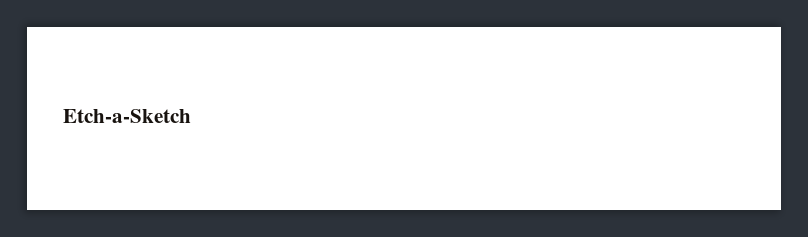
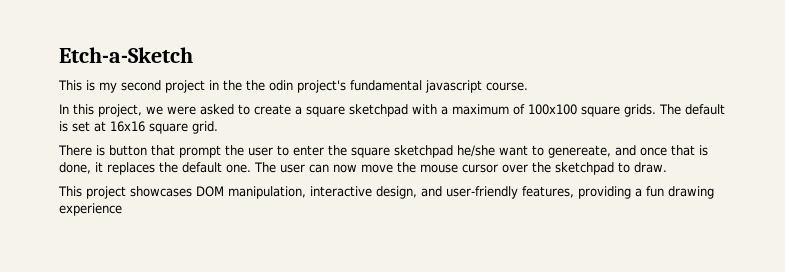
(191, 116) none -> [58,80,528,93] [59,104,725,117] [59,121,218,134] [58,145,708,158] [59,162,667,175] [58,186,714,199] [59,203,122,216] // This is my second project in the the odin project's fundamental javascript course. // In this project, we were asked to create a square sketchpad with a maximum of 100x100 square grids. The default is set at 16x16 square grid. // There is button that prompt the user to enter the square sketchpad he/she want to genereate, and once that is done, it replaces the default one. The user can now move the mouse cursor over the sketchpad to draw. // This project showcases DOM manipulation, interactive design, and user-friendly features, providing a fun drawing experience

